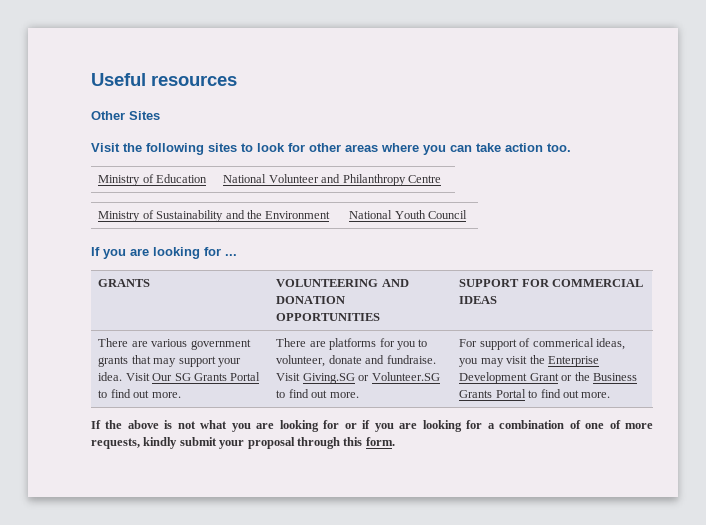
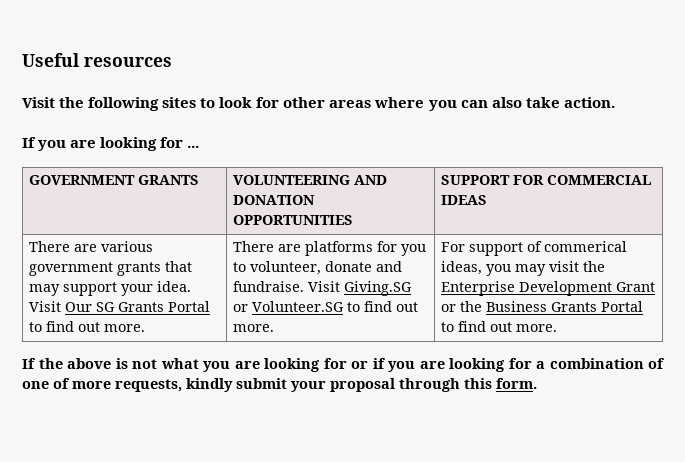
[91,111,160,120] // Other Sites -> (172, 62) none
[476,143,571,152] [98,174,208,186] [223,174,441,186] [98,210,331,222] [349,210,468,219] take action too. // Ministry of Education | National Volunteer and Philanthropy Centre // Ministry of Sustainability and the Environment | National Youth Council -> [491,97,615,108] also take action.
(237, 255) none -> [29,175,136,185] GOVERNMENT

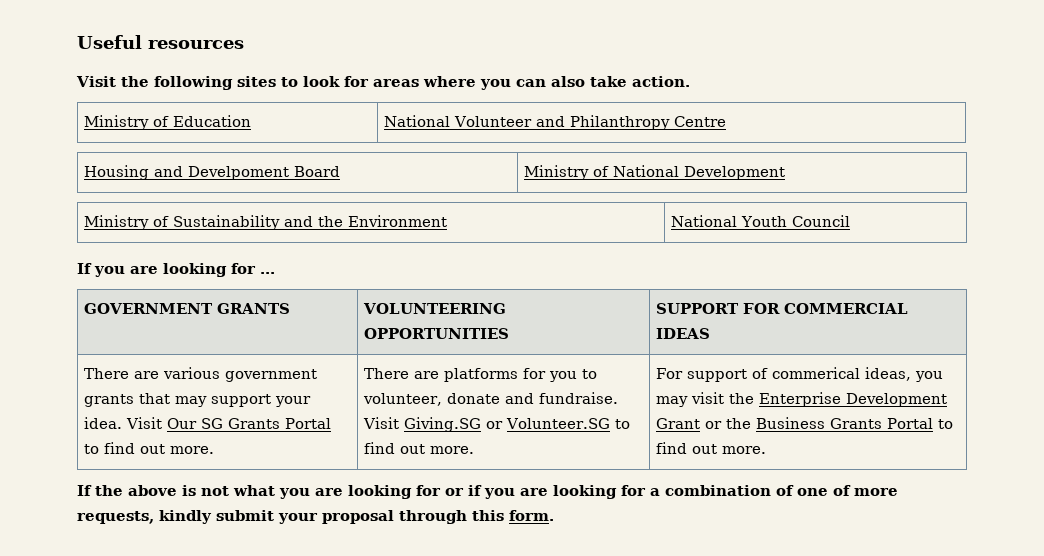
[283,97,326,108] other -> (369, 81) none
(615, 102) none -> [84,115,252,130] [384,115,727,130] [84,165,341,180] [524,165,786,180] [84,215,448,230] [671,215,851,227] // Ministry of Education | National Volunteer and Philanthropy Centre // Housing and Develpoment Board | Ministry of National Development // Ministry of Sustainability and the Environment | National Youth Council
[354,175,388,185] [233,195,316,205] AND DONATION -> (507, 308) none

